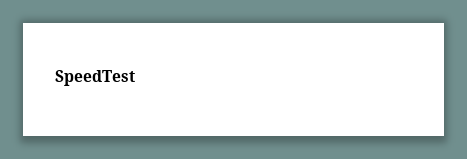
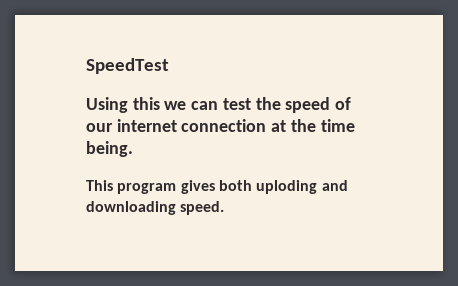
(135, 78) none -> [86,97,352,113] [86,119,355,132] [86,141,133,157] [86,180,348,194] [86,201,225,215] // Using this we can test the speed of our internet connection at the time being. // This program gives both uploding and downloading speed.

